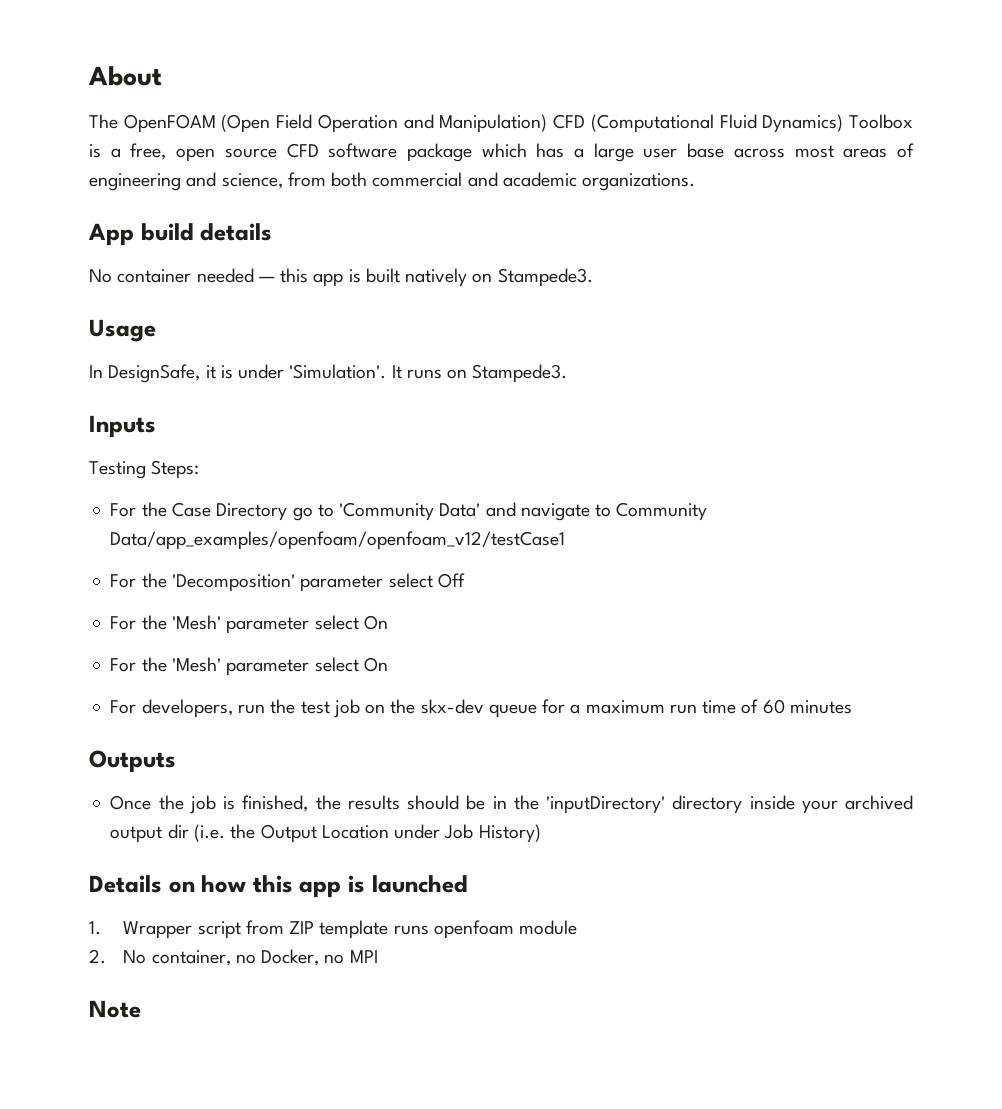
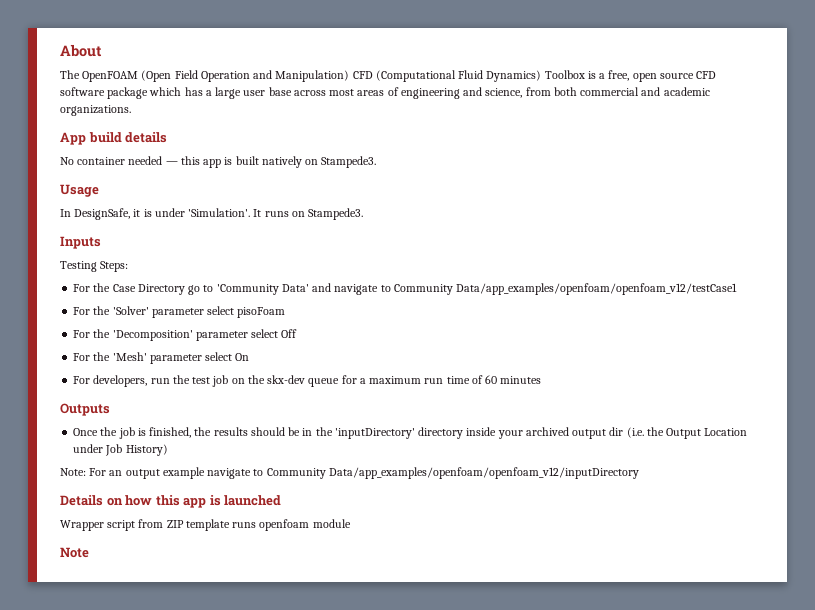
(566, 540) none -> [73,306,286,318] // For the 'Solver' parameter select pisoFoam
[110,657,388,676] // For the 'Mesh' parameter select On -> (250, 357) none
(541, 833) none -> [60,467,639,479] // Note: For an output example navigate to Community Data/app_examples/openfoam/openfoam_v12/inputDirectory
[89,921,101,935] 1. -> (282, 500) none
[89,949,378,966] // 2. No container, no Docker, no MPI -> (351, 523) none

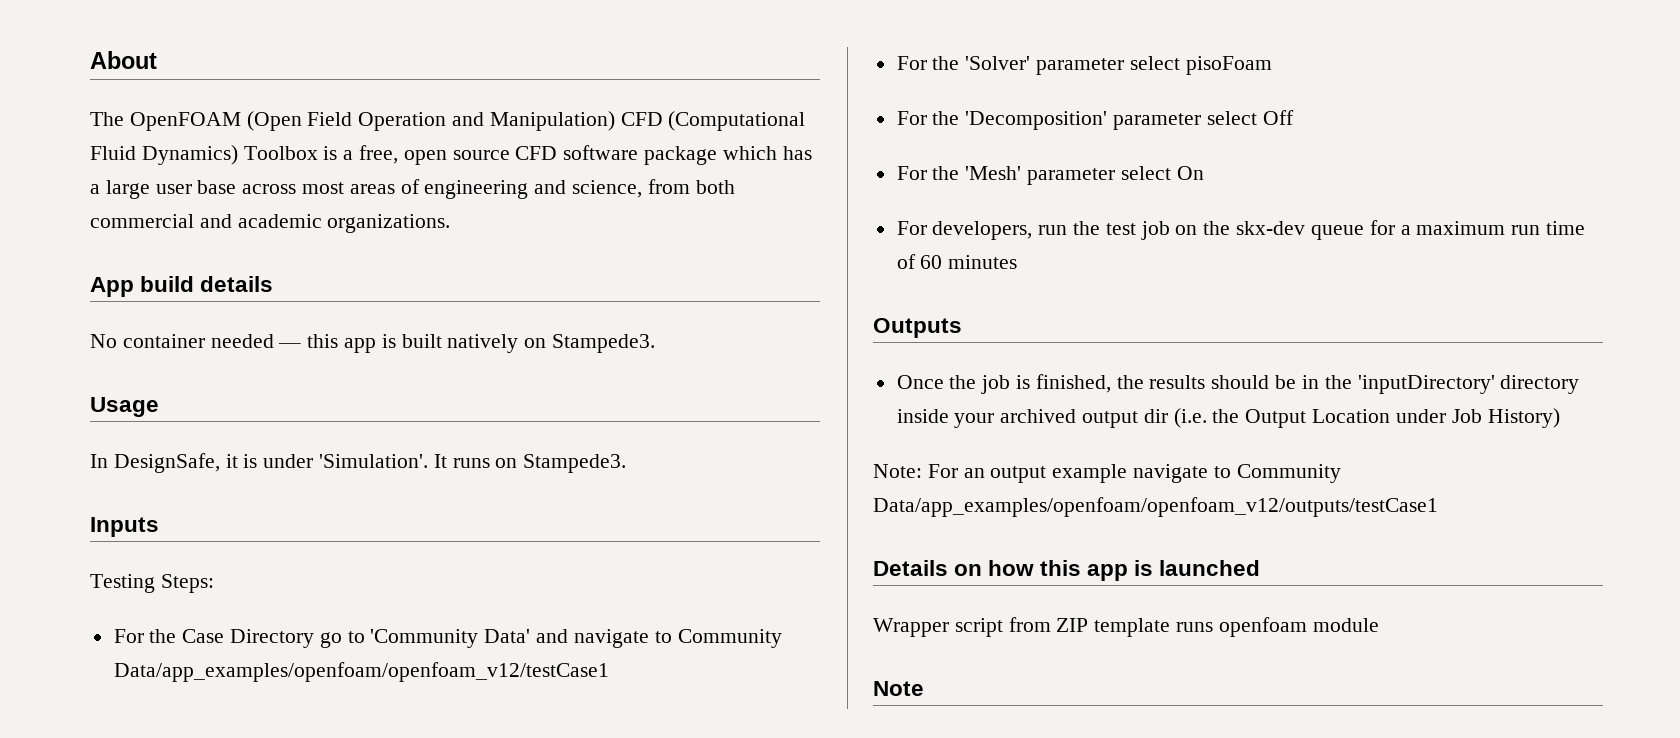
[328,467,639,479] Data/app_examples/openfoam/openfoam_v12/inputDirectory -> [873,497,1438,517] Data/app_examples/openfoam/openfoam_v12/outputs/testCase1

